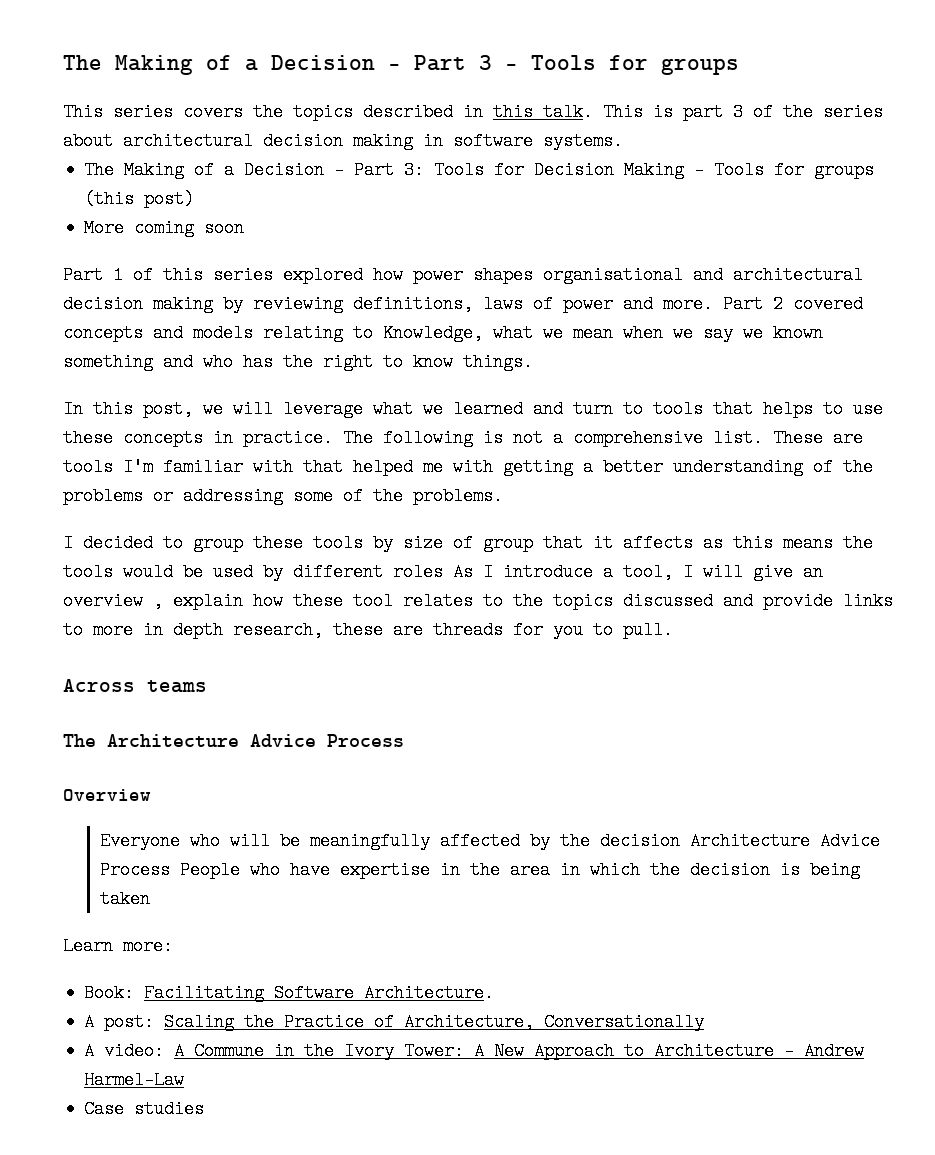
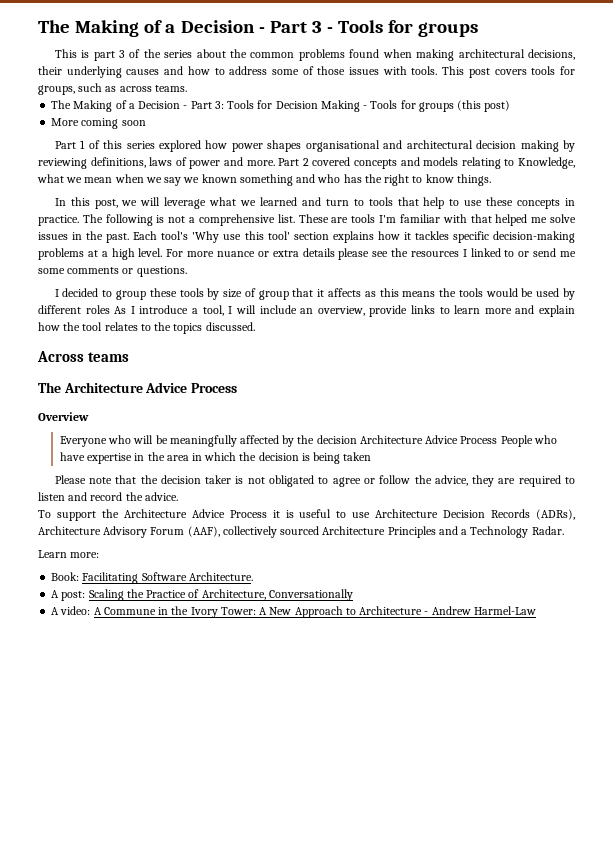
[113,103,643,121] series covers the topics described in this talk. This -> (77, 53) none
[123,132,623,150] architectural decision making in software systems. -> [230,49,575,61] [38,66,575,78] [38,83,187,95] the common problems found when making architectural decisions, their underlying causes and how to address some of those issues with tools. This post covers tools for groups, such as across teams.
[763,400,813,418] helps -> [423,197,445,209] help
[453,458,873,476] [63,487,503,505] with getting a better understanding of the problems or addressing some of the problems. -> [549,214,576,223] [38,231,575,243] [38,248,577,260] [38,266,187,277] solve issues in the past. Each tool's 'Why use this tool' section explains how it tackles specific decision-making problems at a high level. For more nuance or extra details please see the resources I linked to or send me some comments or questions.
[753,563,823,581] [63,592,163,610] give an overview , -> [259,305,535,317] include an overview, provide links to learn more and
[293,592,343,610] these -> [63,322,81,331] the
[623,592,893,610] [63,621,673,639] discussed and provide links to more in depth research, these are threads for you to pull. -> [205,322,255,331] discussed.
(151, 899) none -> [54,475,576,487] [38,492,178,501] [38,509,575,521] [38,526,564,538] // Please note that the decision taker is not obligated to agree or follow the advice, they are required to listen and record the advice. // To support the Architecture Advice Process it is useful to use Architecture Decision Records (ADRs), Architecture Advisory Forum (AAF), collectively sourced Architecture Principles and a Technology Radar.
[84,1100,205,1118] // Case studies -> (536, 610) none

